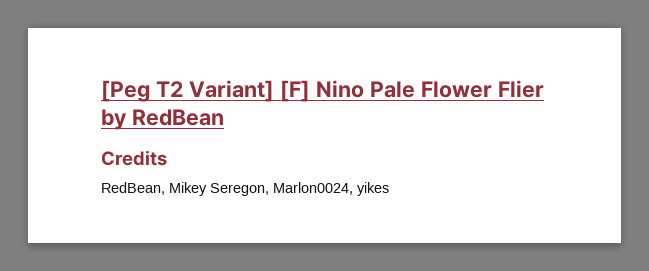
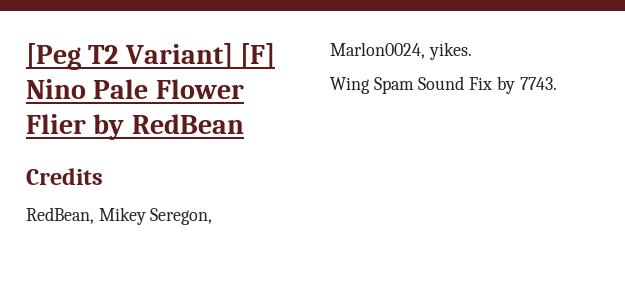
[357,182,389,196] yikes -> [428,42,472,60] [330,76,557,94] yikes. // Wing Spam Sound Fix by 7743.

